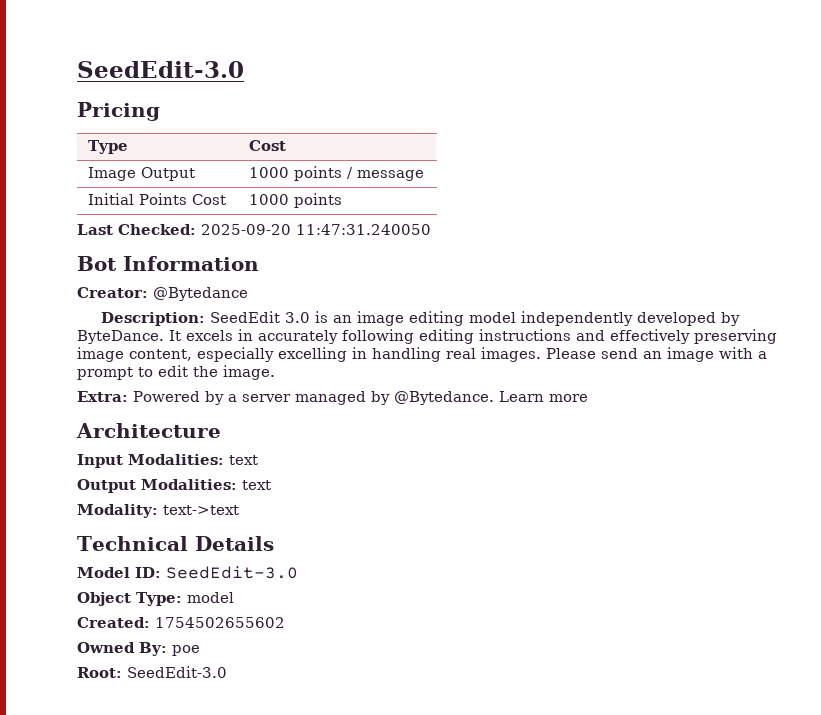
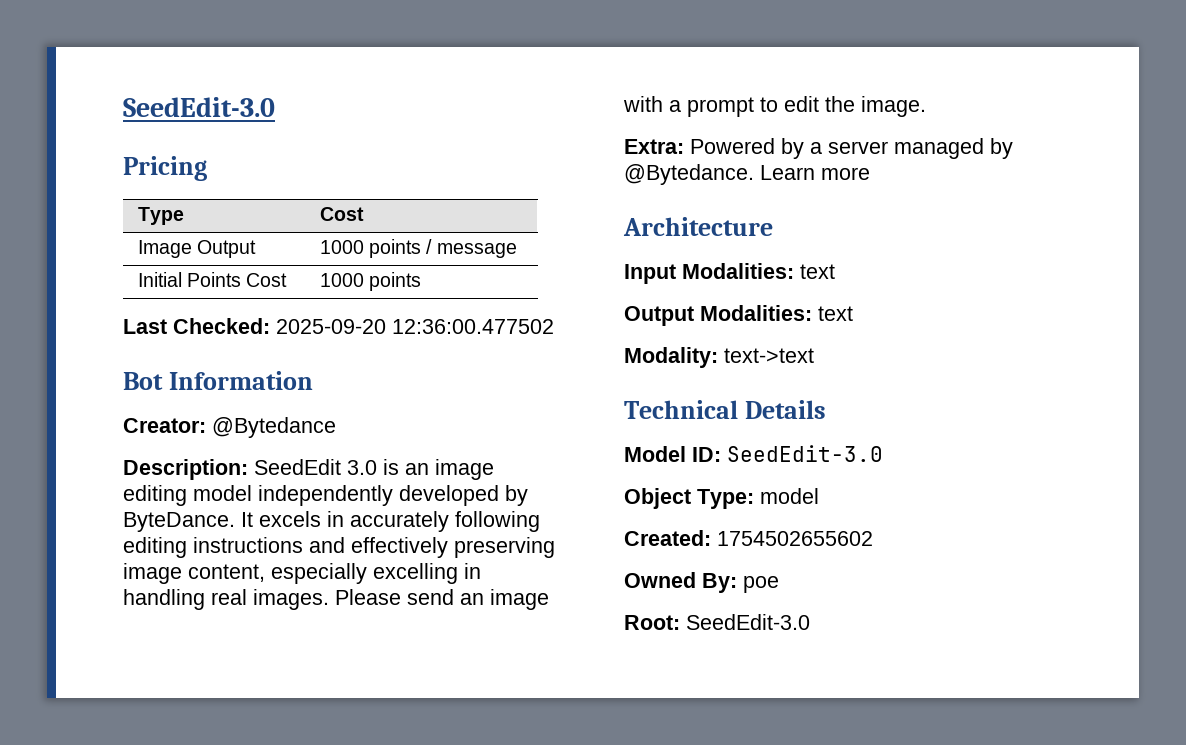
[296,224,431,235] 11:47:31.240050 -> [392,319,554,334] 12:36:00.477502

